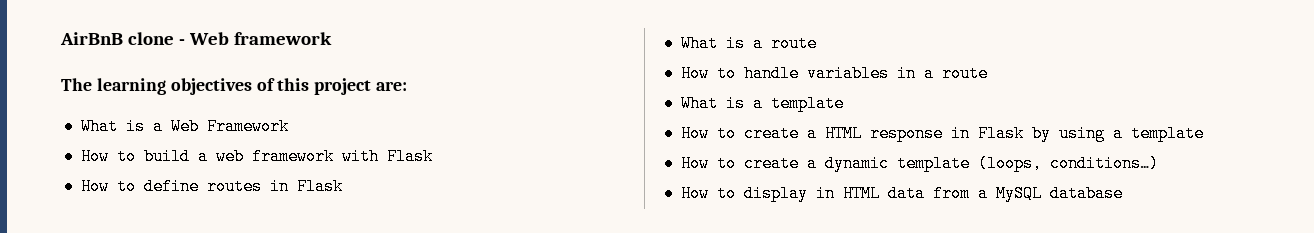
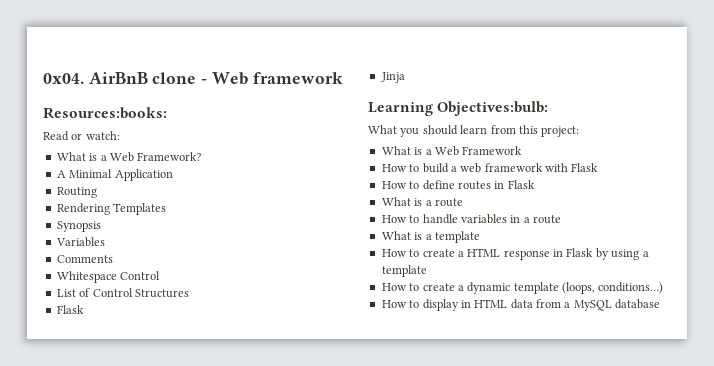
(60, 38) none -> [43,73,84,84] 0x04.
[61,78,408,95] The learning objectives of this project are: -> [43,107,167,119] [43,131,120,141] [56,152,202,162] [56,169,173,181] [56,187,97,198] [56,203,167,215] [56,221,101,232] [55,237,105,247] [56,255,113,263] [56,271,161,283] [56,288,189,298] [56,305,84,314] [380,72,405,83] [368,101,549,116] [368,125,580,137] Resources:books: // Read or watch: // What is a Web Framework? // A Minimal Application // Routing // Rendering Templates // Synopsis // Variables // Comments // Whitespace Control // List of Control Structures // Flask // Jinja // Learning Objectives:bulb: // What you should learn from this project:

